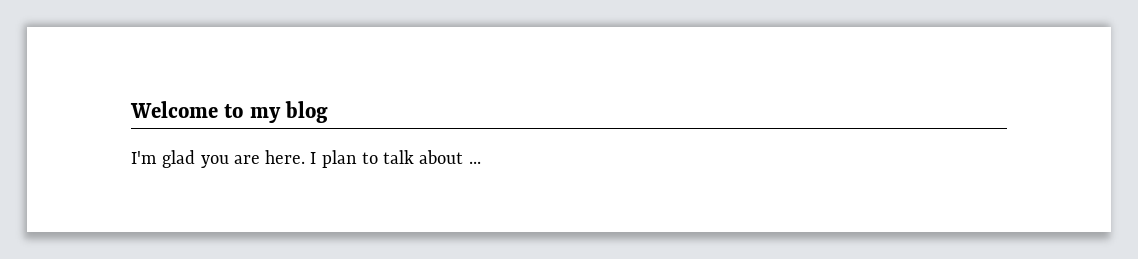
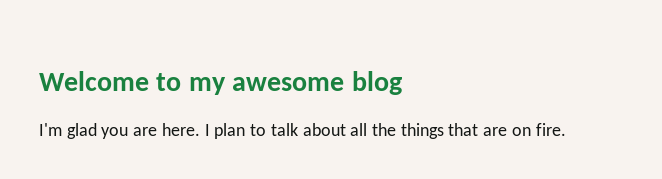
(281, 115) none -> [232,77,345,91] awesome
[468,161,481,164] ... -> [350,123,566,139] all the things that are on fire.

